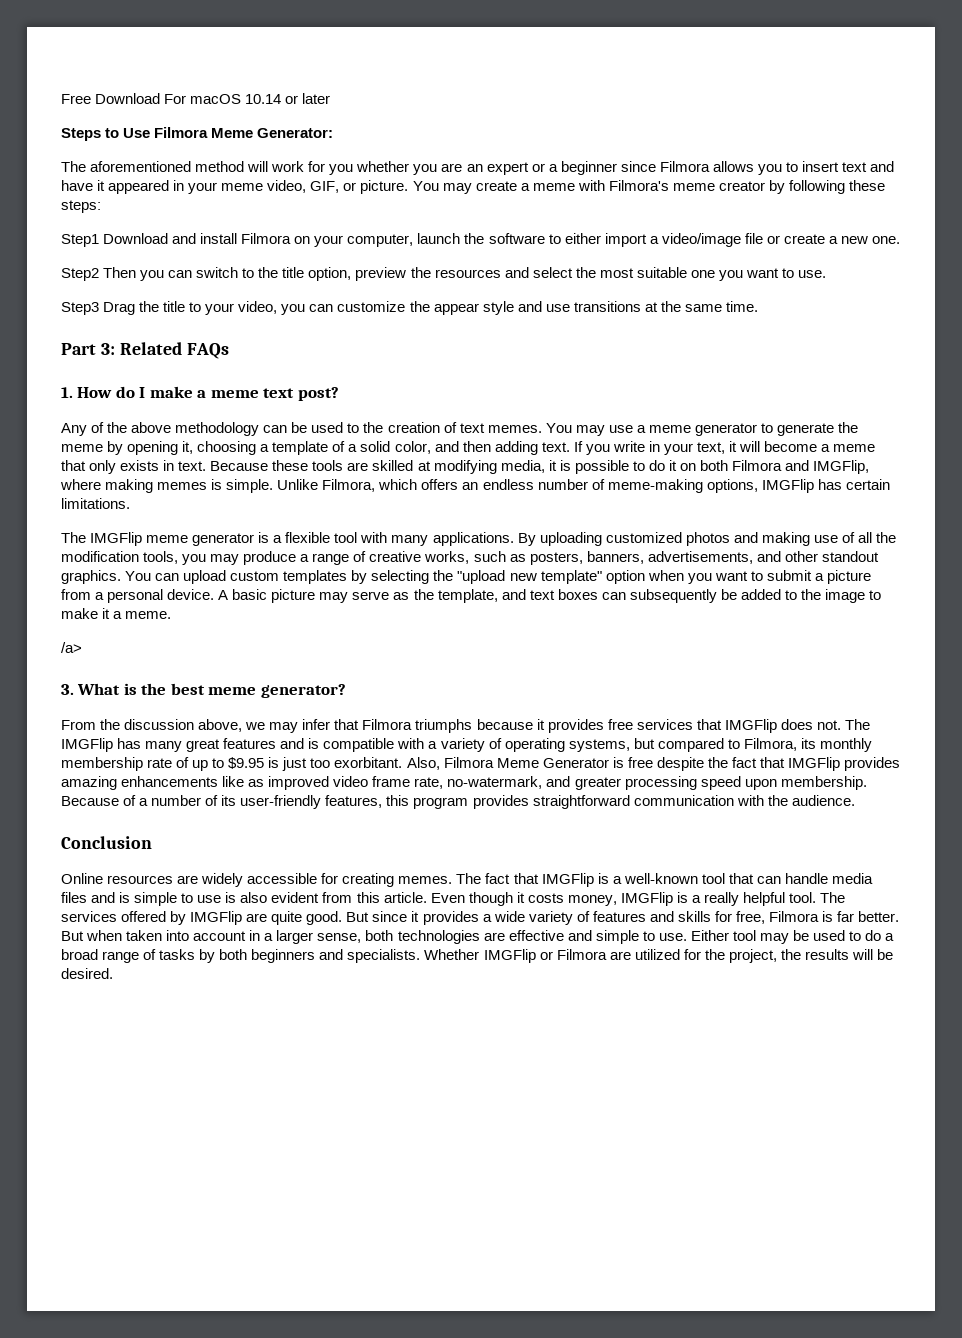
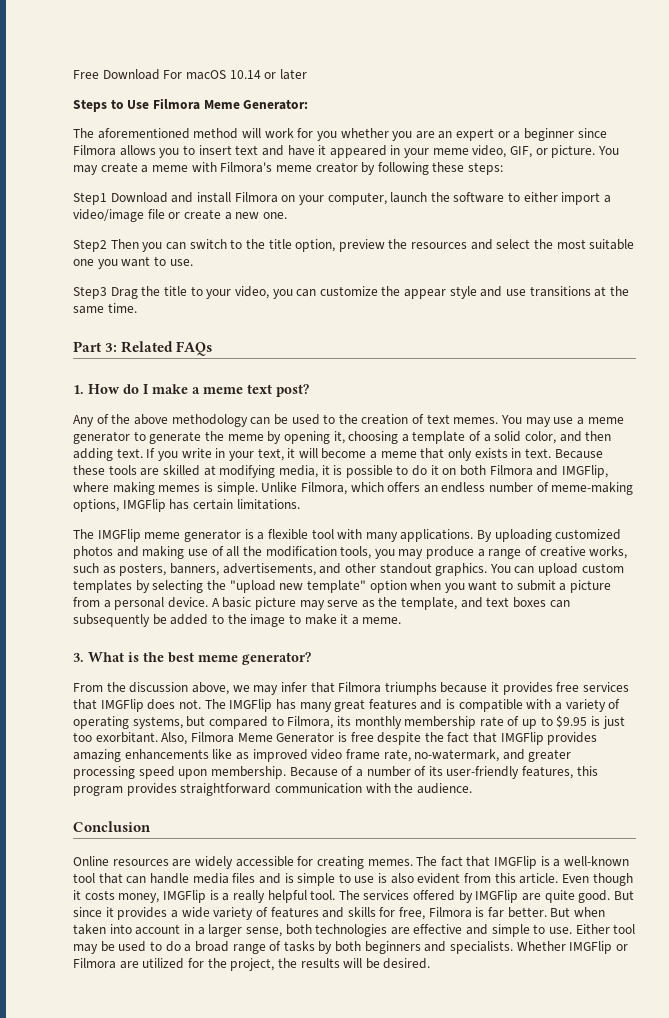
[61,642,82,653] // /a> -> (402, 620) none

